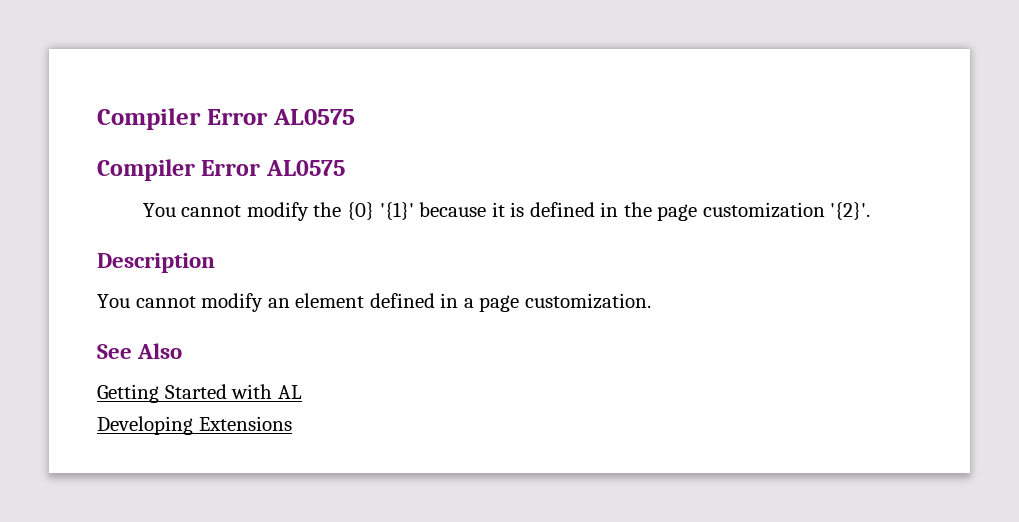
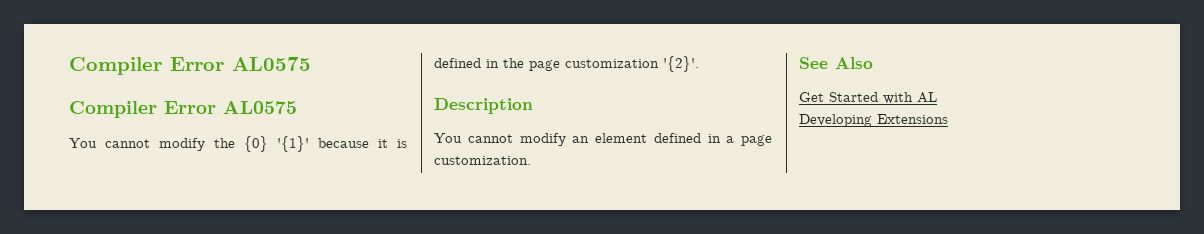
[97,384,159,403] Getting -> [799,92,824,102] Get

